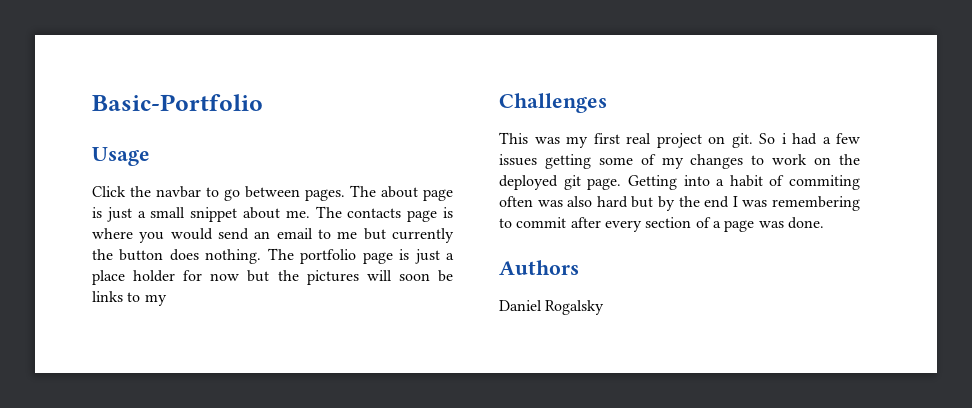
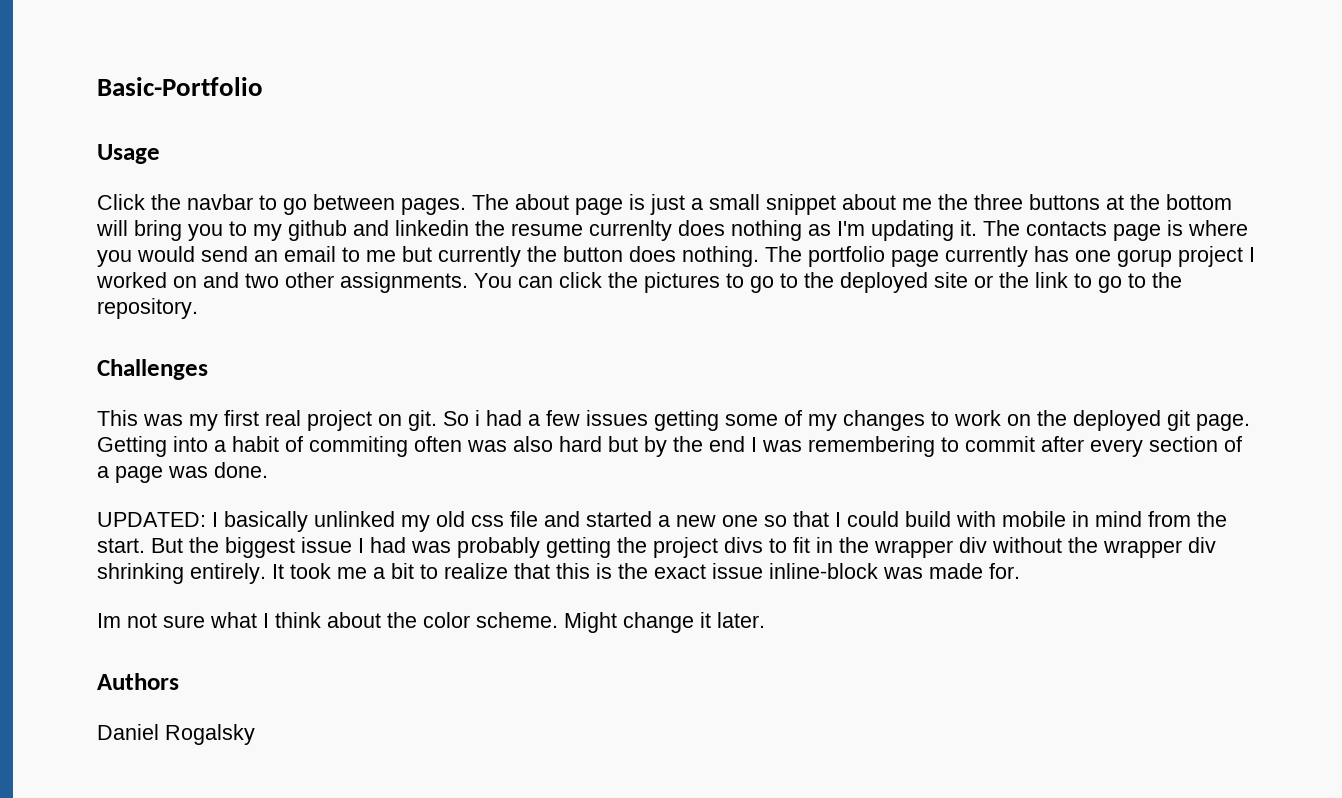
[285,210,310,218] me. -> [902,194,1232,210] [96,220,977,241] me the three buttons at the bottom will bring you to my github and linkedin the resume currenlty does nothing as I'm updating it.
[399,249,455,264] [92,270,453,285] [92,291,167,306] is just a place holder for now but the pictures will soon be links to my -> [945,246,1255,267] [96,272,1182,293] [97,298,198,319] currently has one gorup project I worked on and two other assignments. You can click the pictures to go to the deployed site or the link to go to the repository.
(824, 223) none -> [97,511,1227,532] [97,537,1216,558] [97,563,1020,584] [97,612,765,633] // UPDATED: I basically unlinked my old css file and started a new one so that I could build with mobile in mind from the start. But the biggest issue I had was probably getting the project divs to fit in the wrapper div without the wrapper div shrinking entirely. It took me a bit to realize that this is the exact issue inline-block was made for. // Im not sure what I think about the color scheme. Might change it later.

